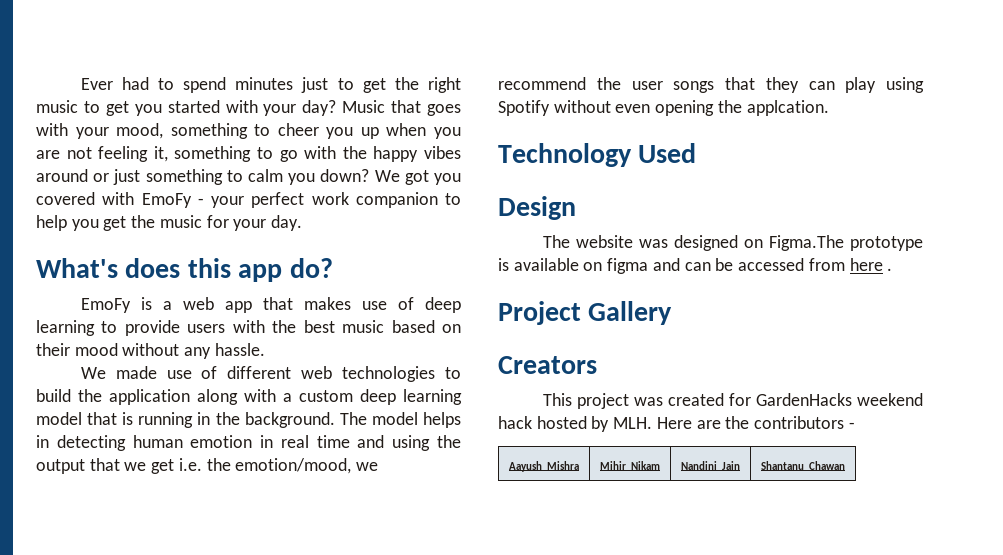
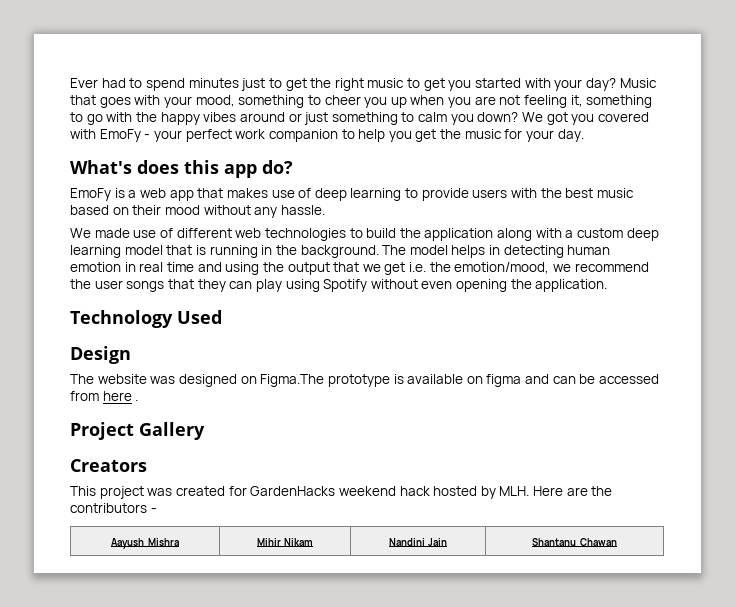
[746,100,829,116] applcation. -> [535,279,608,292] application.

